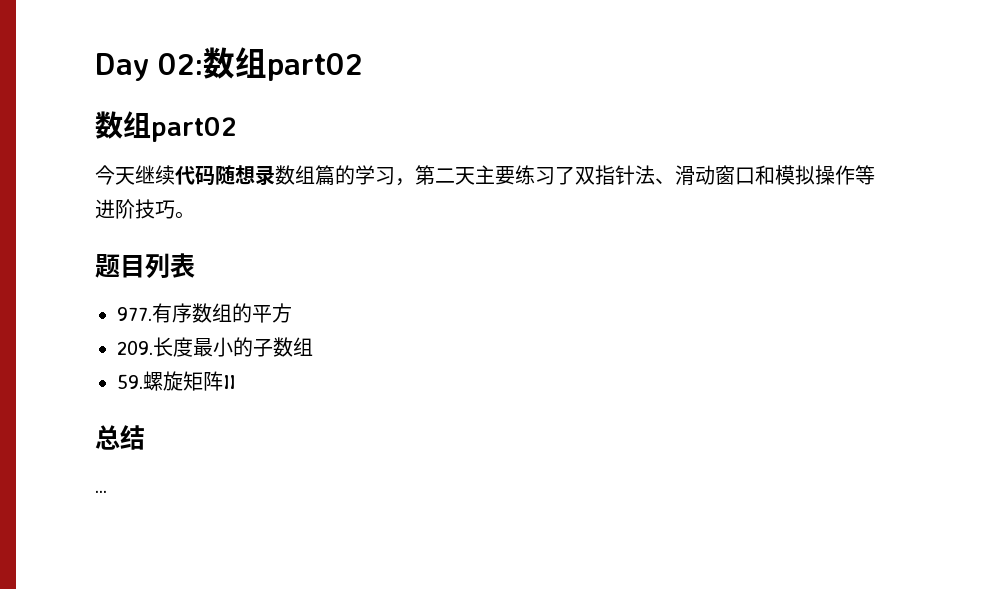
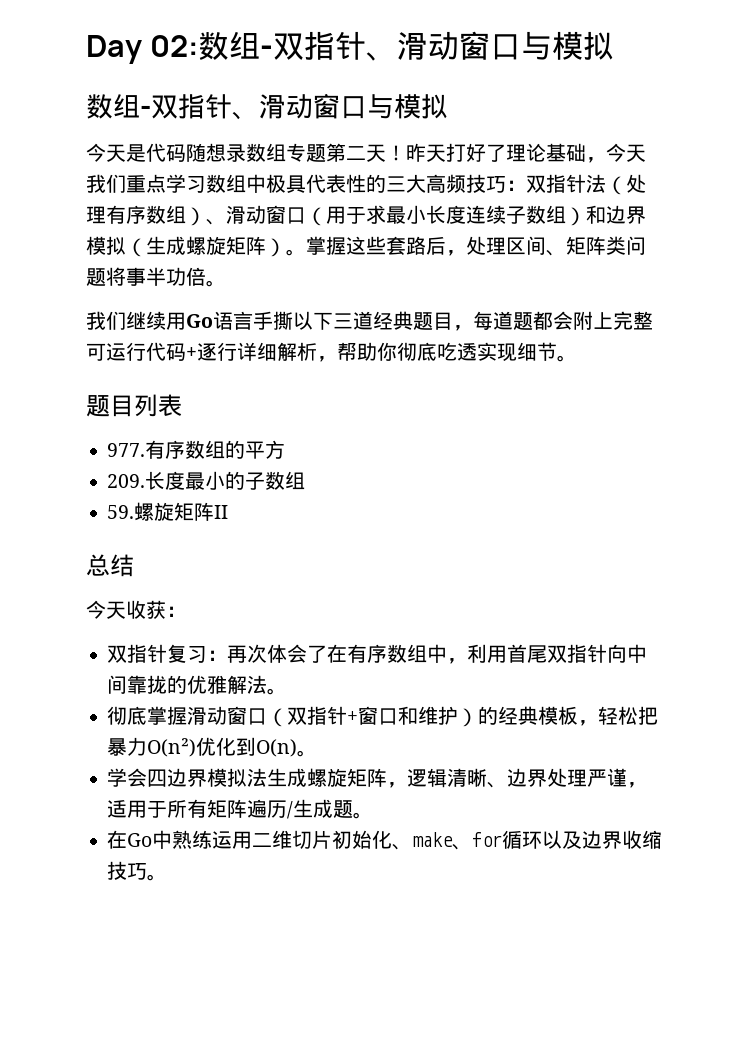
[267,53,363,81] [95,111,237,142] [95,165,175,185] part02 // 数组part02 // 今天继续 -> [260,31,615,61] [86,93,448,120] [86,143,146,162] -双指针、滑动窗口与模拟 // 数组-双指针、滑动窗口与模拟 // 今天是
[315,165,875,186] [95,199,175,219] 篇的学习，第二天主要练习了双指针法、滑动窗口和模拟操作等进阶技巧 -> [286,143,646,163] [86,174,646,195] [86,205,646,226] [86,236,646,257] [86,267,226,287] [86,311,653,331] [86,342,557,362] 专题第二天！昨天打好了理论基础，今天我们重点学习数组中极具代表性的三大高频技巧：双指针法（处理有序数组）、滑动窗口（用于求最小长度连续子数组）和边界模拟（生成螺旋矩阵）。掌握这些套路后，处理区间、矩阵类问题将事半功倍。 // 我们继续用Go语言手撕以下三道经典题目，每道题都会附上完整可运行代码+逐行详细解析，帮助你彻底吃透实现细节
[95,490,107,493] ... -> [86,600,186,619] [107,644,648,664] [107,675,288,695] [107,706,659,727] [107,737,318,757] [107,768,648,788] [107,799,374,819] [107,830,663,850] [107,861,168,881] 今天收获： // 双指针复习：再次体会了在有序数组中，利用首尾双指针向中间靠拢的优雅解法。 // 彻底掌握滑动窗口（双指针+窗口和维护）的经典模板，轻松把暴力O(n²)优化到O(n)。 // 学会四边界模拟法生成螺旋矩阵，逻辑清晰、边界处理严谨，适用于所有矩阵遍历/生成题。 // 在Go中熟练运用二维切片初始化、make、for循环以及边界收缩技巧。

